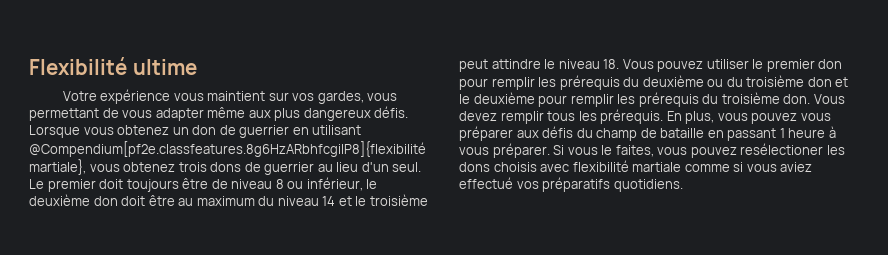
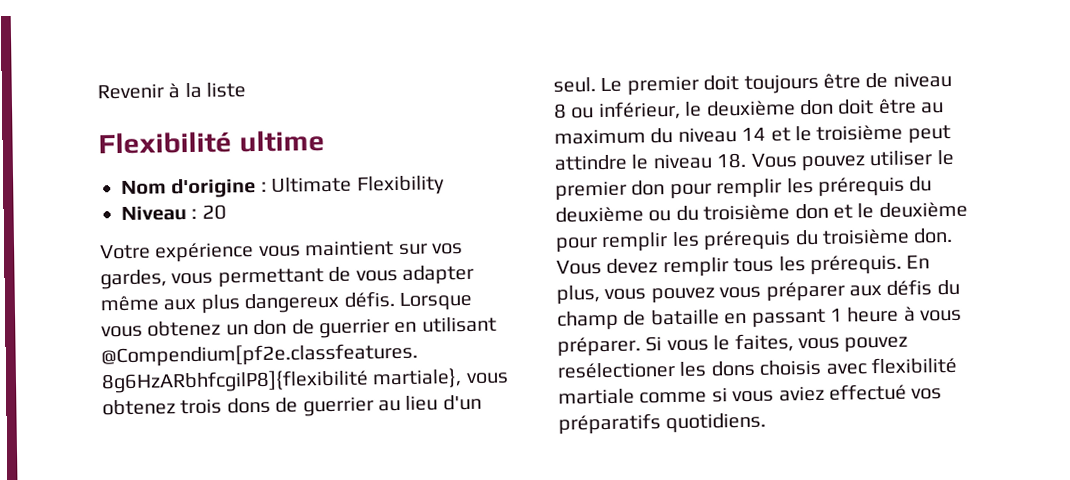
[29,57,197,75] Flexibilité ultime -> [97,82,247,100] [98,130,325,155] [121,175,445,199] [121,204,227,221] Revenir à la liste // Flexibilité ultime // Nom d'origine : Ultimate Flexibility // Niveau : 20

